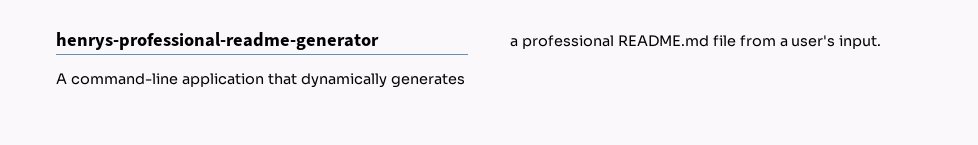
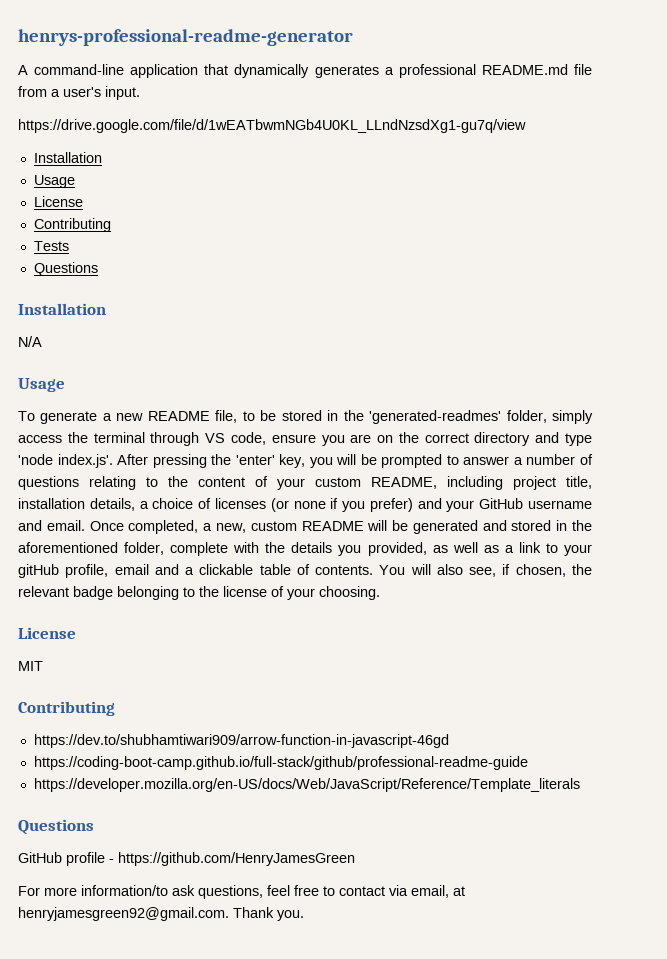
(882, 42) none -> [18,119,526,133] [33,152,102,163] [33,175,75,188] [33,196,83,207] [33,218,111,232] [33,241,69,251] [33,262,98,276] [18,303,106,315] [18,336,42,347] [18,378,65,392] [18,410,593,424] [18,432,592,446] [18,454,594,468] [18,476,592,490] [18,498,592,512] [18,520,592,534] [18,542,592,556] [18,564,592,578] [18,586,380,600] [18,627,76,639] [18,661,43,671] [18,701,115,716] [33,734,449,748] [33,756,528,770] [33,778,580,792] [18,819,94,835] [18,852,355,866] [18,885,465,899] [18,907,304,921] // https://drive.google.com/file/d/1wEATbwmNGb4U0KL_LLndNzsdXg1-gu7q/view // Installation // Usage // License // Contributing // Tests // Questions // Installation // N/A // Usage // To generate a new README file, to be stored in the 'generated-readmes' folder, simply access the terminal through VS code, ensure you are on the correct directory and type 'node index.js'. After pressing the 'enter' key, you will be prompted to answer a number of questions relating to the content of your custom README, including project title, installation details, a choice of licenses (or none if you prefer) and your GitHub username and email. Once completed, a new, custom README will be generated and stored in the aforementioned folder, complete with the details you provided, as well as a link to your gitHub profile, email and a clickable table of contents. You will also see, if chosen, the relevant badge belonging to the license of your choosing. // License // MIT // Contributing // https://dev.to/shubhamtiwari909/arrow-function-in-javascript-46gd // https://coding-boot-camp.github.io/full-stack/github/professional-readme-guide // https://developer.mozilla.org/en-US/docs/Web/JavaScript/Reference/Template_literals // Questions // GitHub profile - https://github.com/HenryJamesGreen // For more information/to ask questions, feel free to contact via email, at henryjamesgreen92@gmail.com. Thank you.

